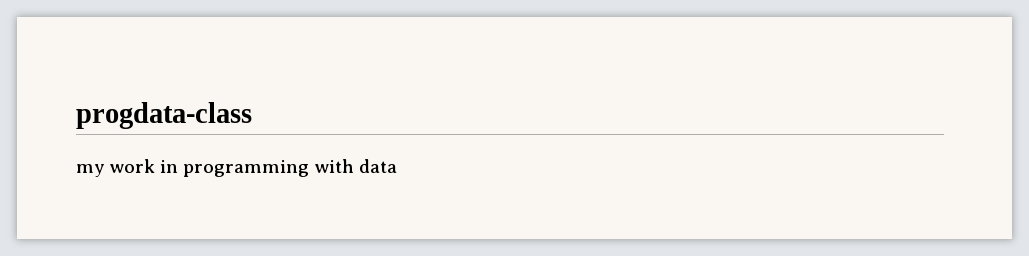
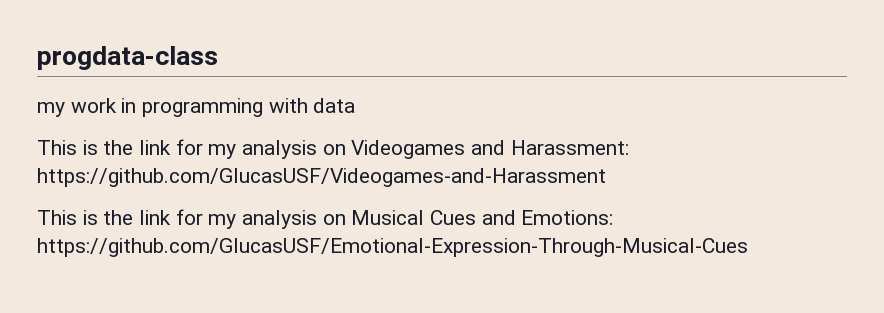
(397, 166) none -> [37,139,629,159] [37,168,606,187] [37,209,614,229] [37,238,748,257] // This is the link for my analysis on Videogames and Harassment: https://github.com/GlucasUSF/Videogames-and-Harassment // This is the link for my analysis on Musical Cues and Emotions: https://github.com/GlucasUSF/Emotional-Expression-Through-Musical-Cues

